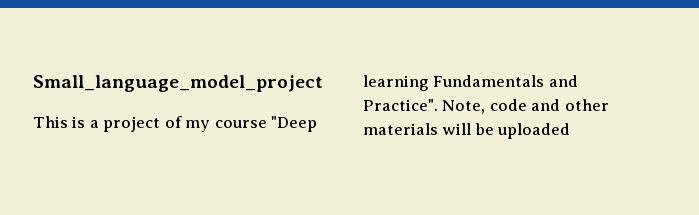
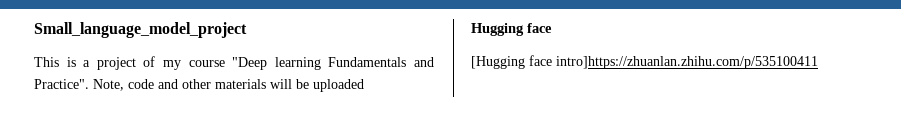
(571, 131) none -> [471,23,552,36] [471,55,818,69] // Hugging face // [Hugging face intro]https://zhuanlan.zhihu.com/p/535100411

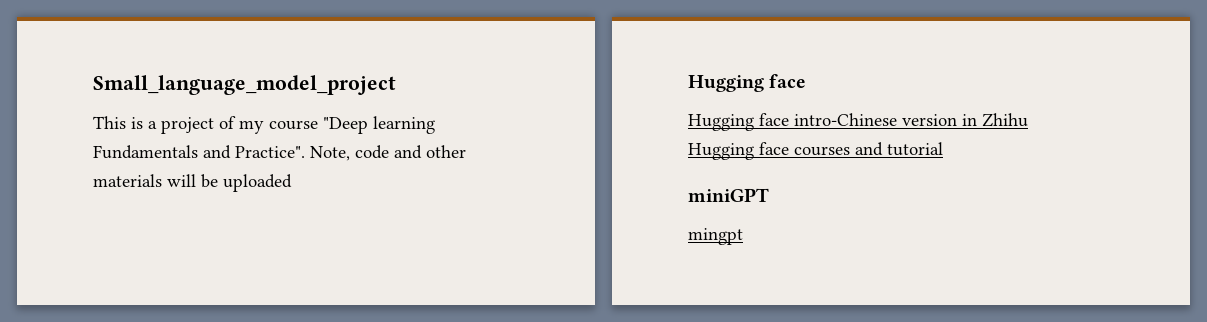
[471,55,818,69] [Hugging face intro]https://zhuanlan.zhihu.com/p/535100411 -> [688,113,1028,131] [688,142,943,160] [688,188,769,202] [688,228,743,245] Hugging face intro-Chinese version in Zhihu // Hugging face courses and tutorial // miniGPT // mingpt

